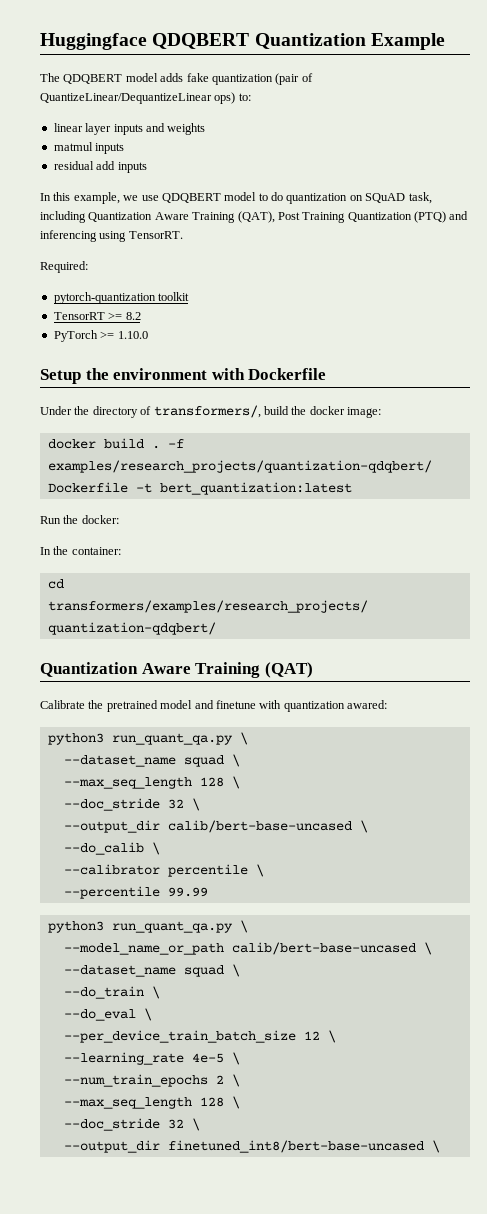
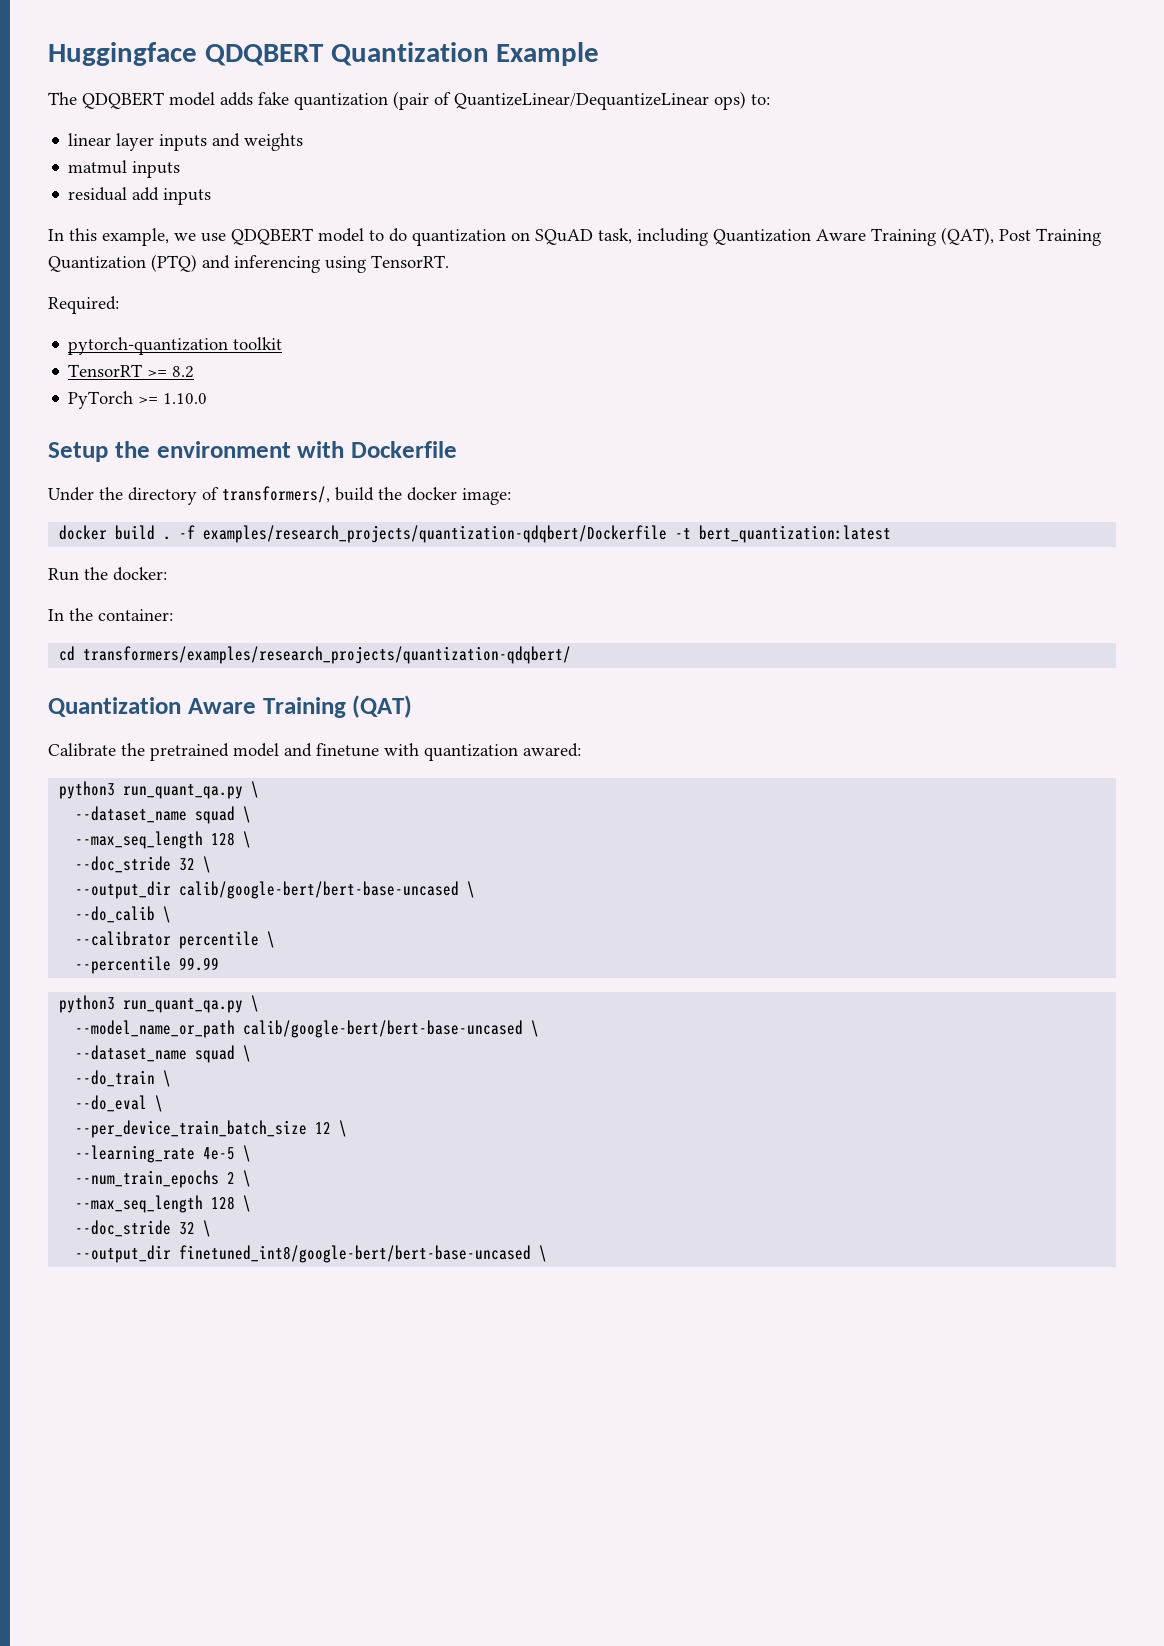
[167,820,352,833] calib/bert-base-uncased -> [179,881,460,899] calib/google-bert/bert-base-uncased
[231,942,416,955] calib/bert-base-uncased -> [243,1020,524,1038] calib/google-bert/bert-base-uncased
[167,1140,424,1153] finetuned_int8/bert-base-uncased -> [179,1245,532,1263] finetuned_int8/google-bert/bert-base-uncased

